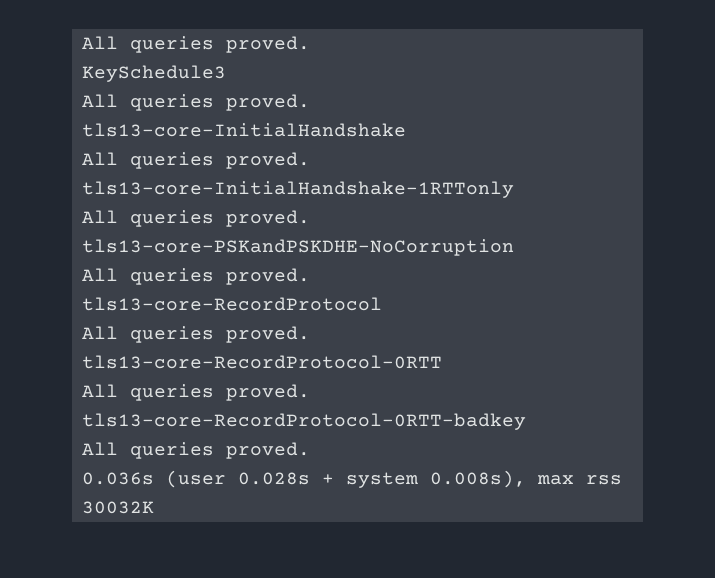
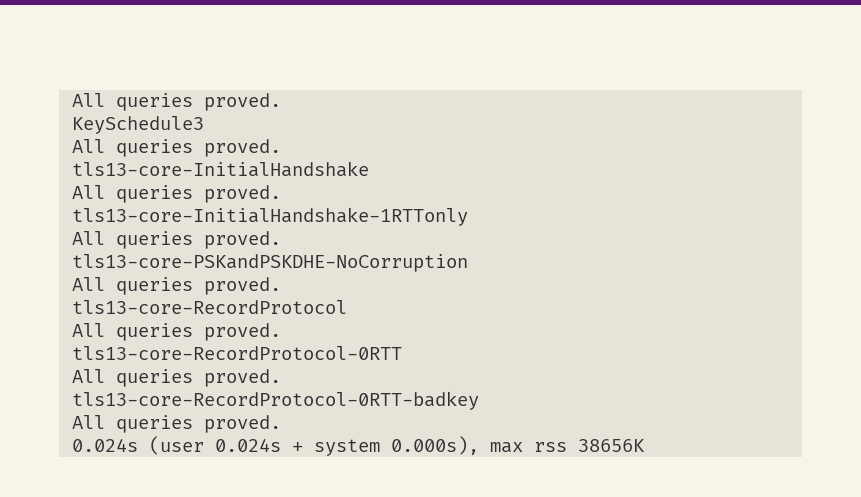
[81,470,310,488] 0.036s (user 0.028s -> [71,436,281,455] 0.024s (user 0.024s
[429,470,526,488] 0.008s), -> [390,436,479,455] 0.000s),
[81,501,154,514] 30032K -> [577,439,645,452] 38656K

